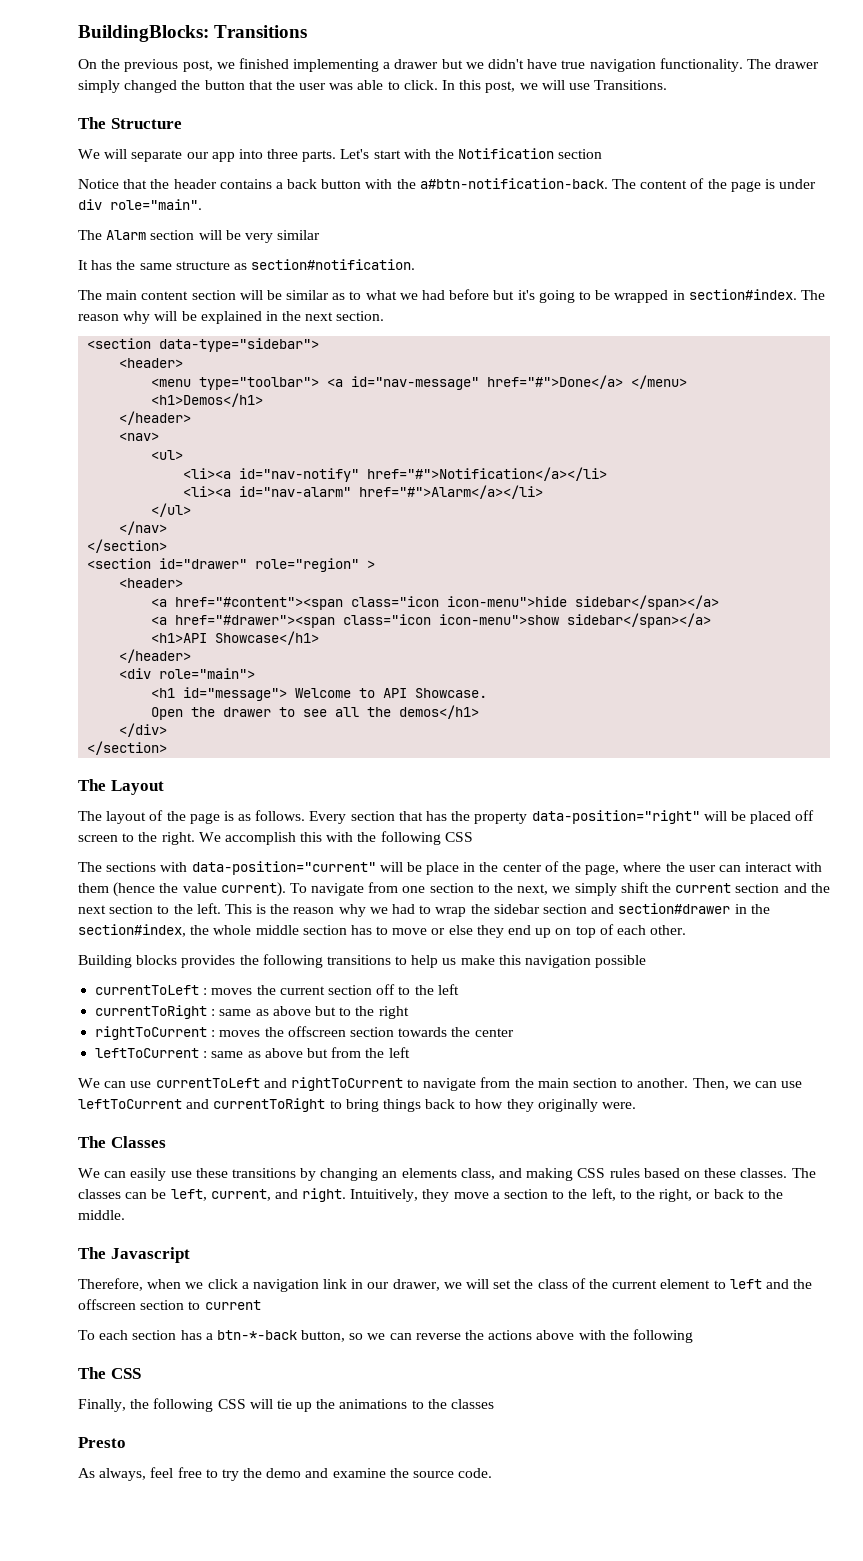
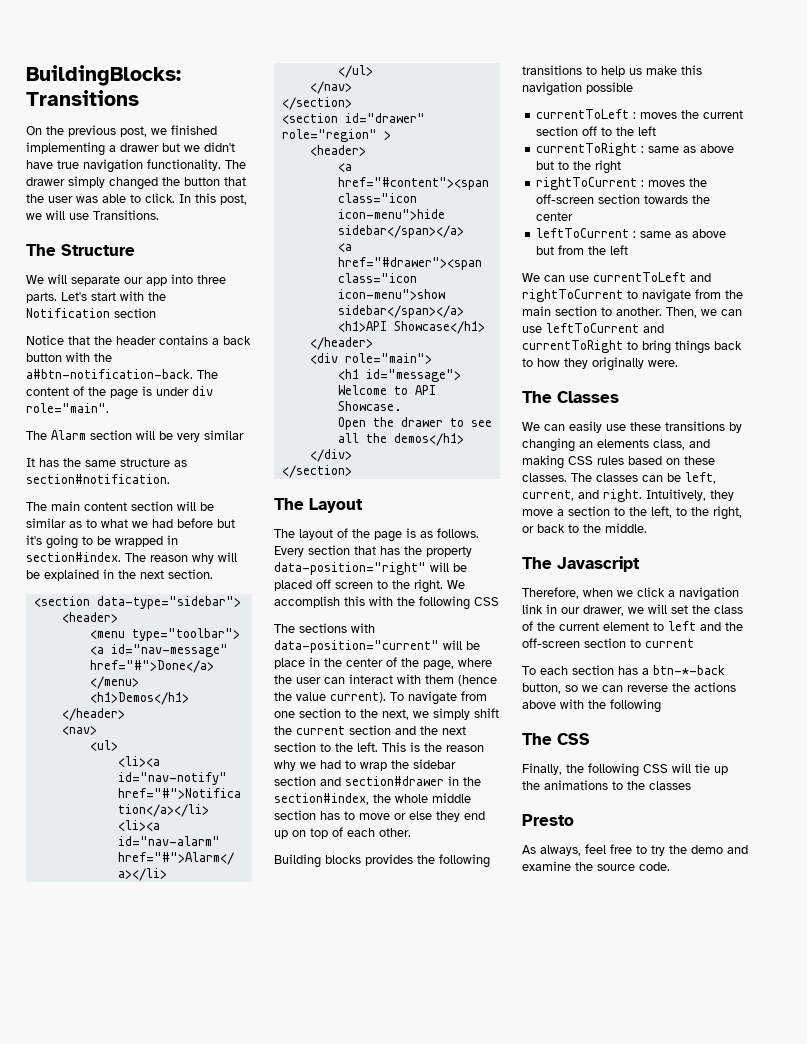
[287,1026,346,1037] offscreen -> [536,194,595,204] off-screen
[78,1299,136,1310] offscreen -> [522,638,580,648] off-screen

